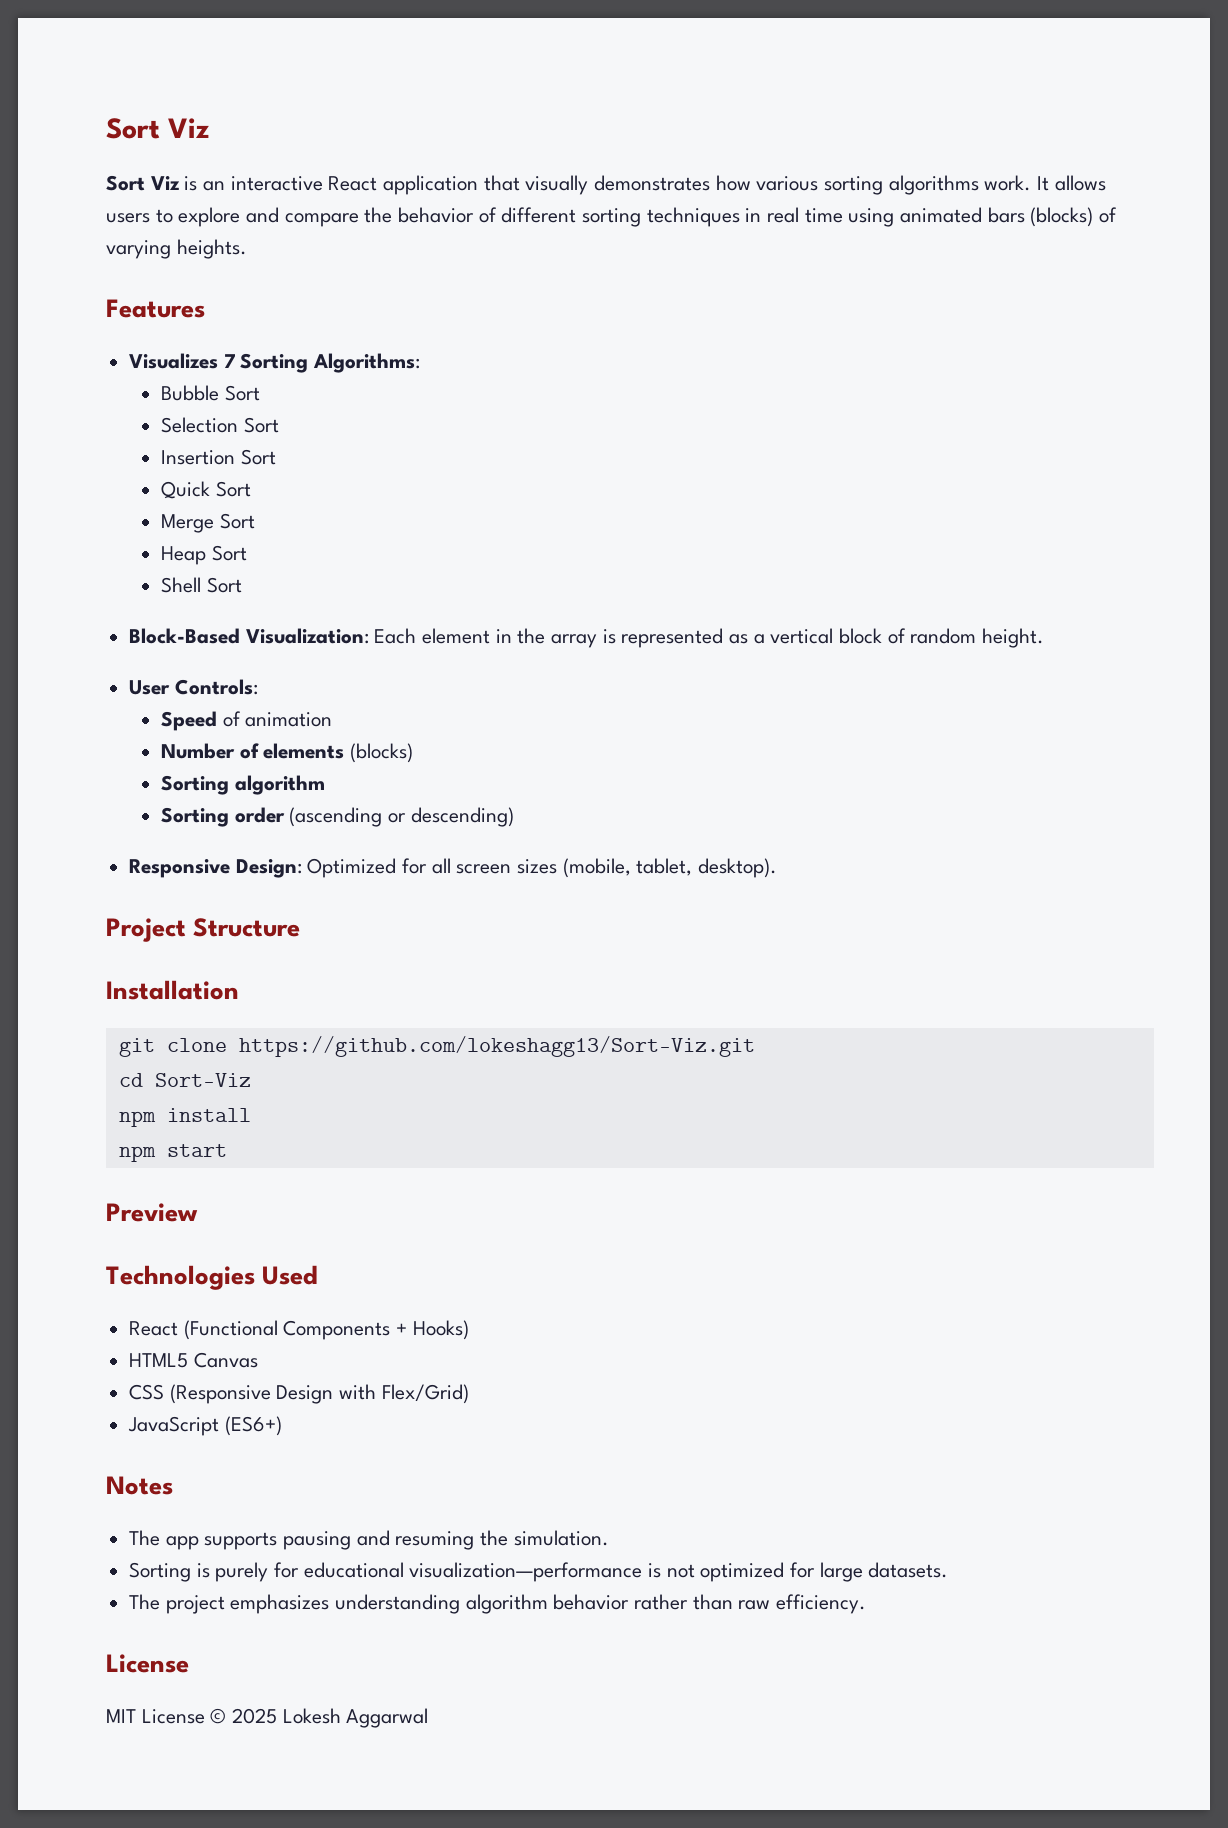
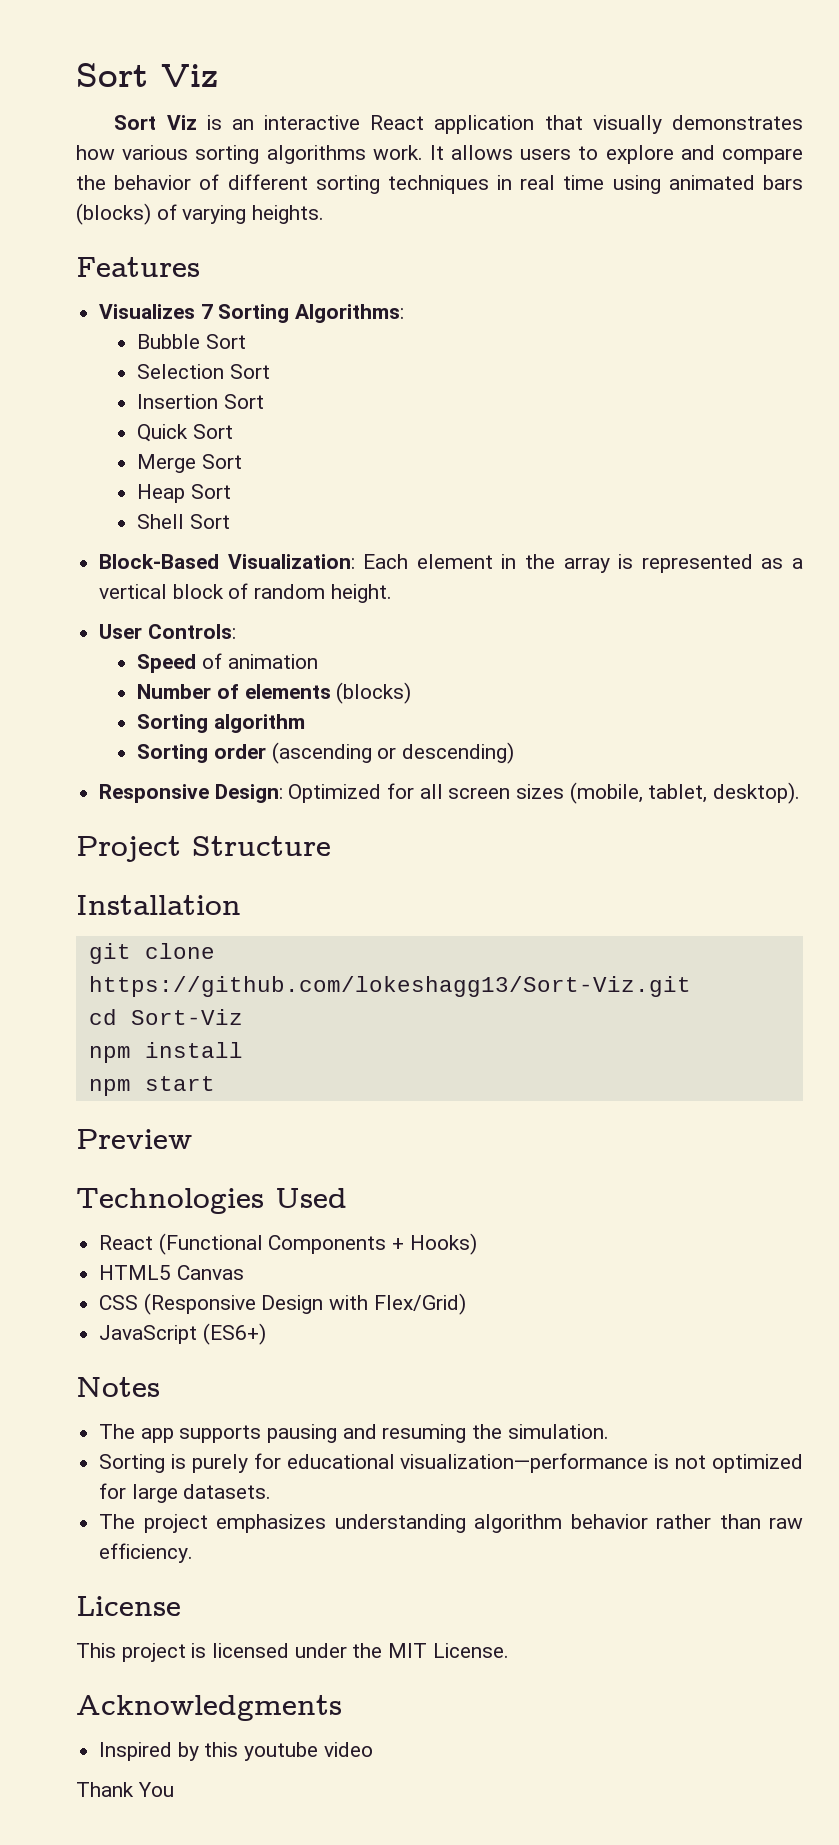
[106,1708,429,1728] MIT License © 2025 Lokesh Aggarwal -> [76,1643,509,1662] [76,1695,342,1721] [99,1742,373,1761] [76,1782,174,1797] This project is licensed under the MIT License. // Acknowledgments // Inspired by this youtube video // Thank You

